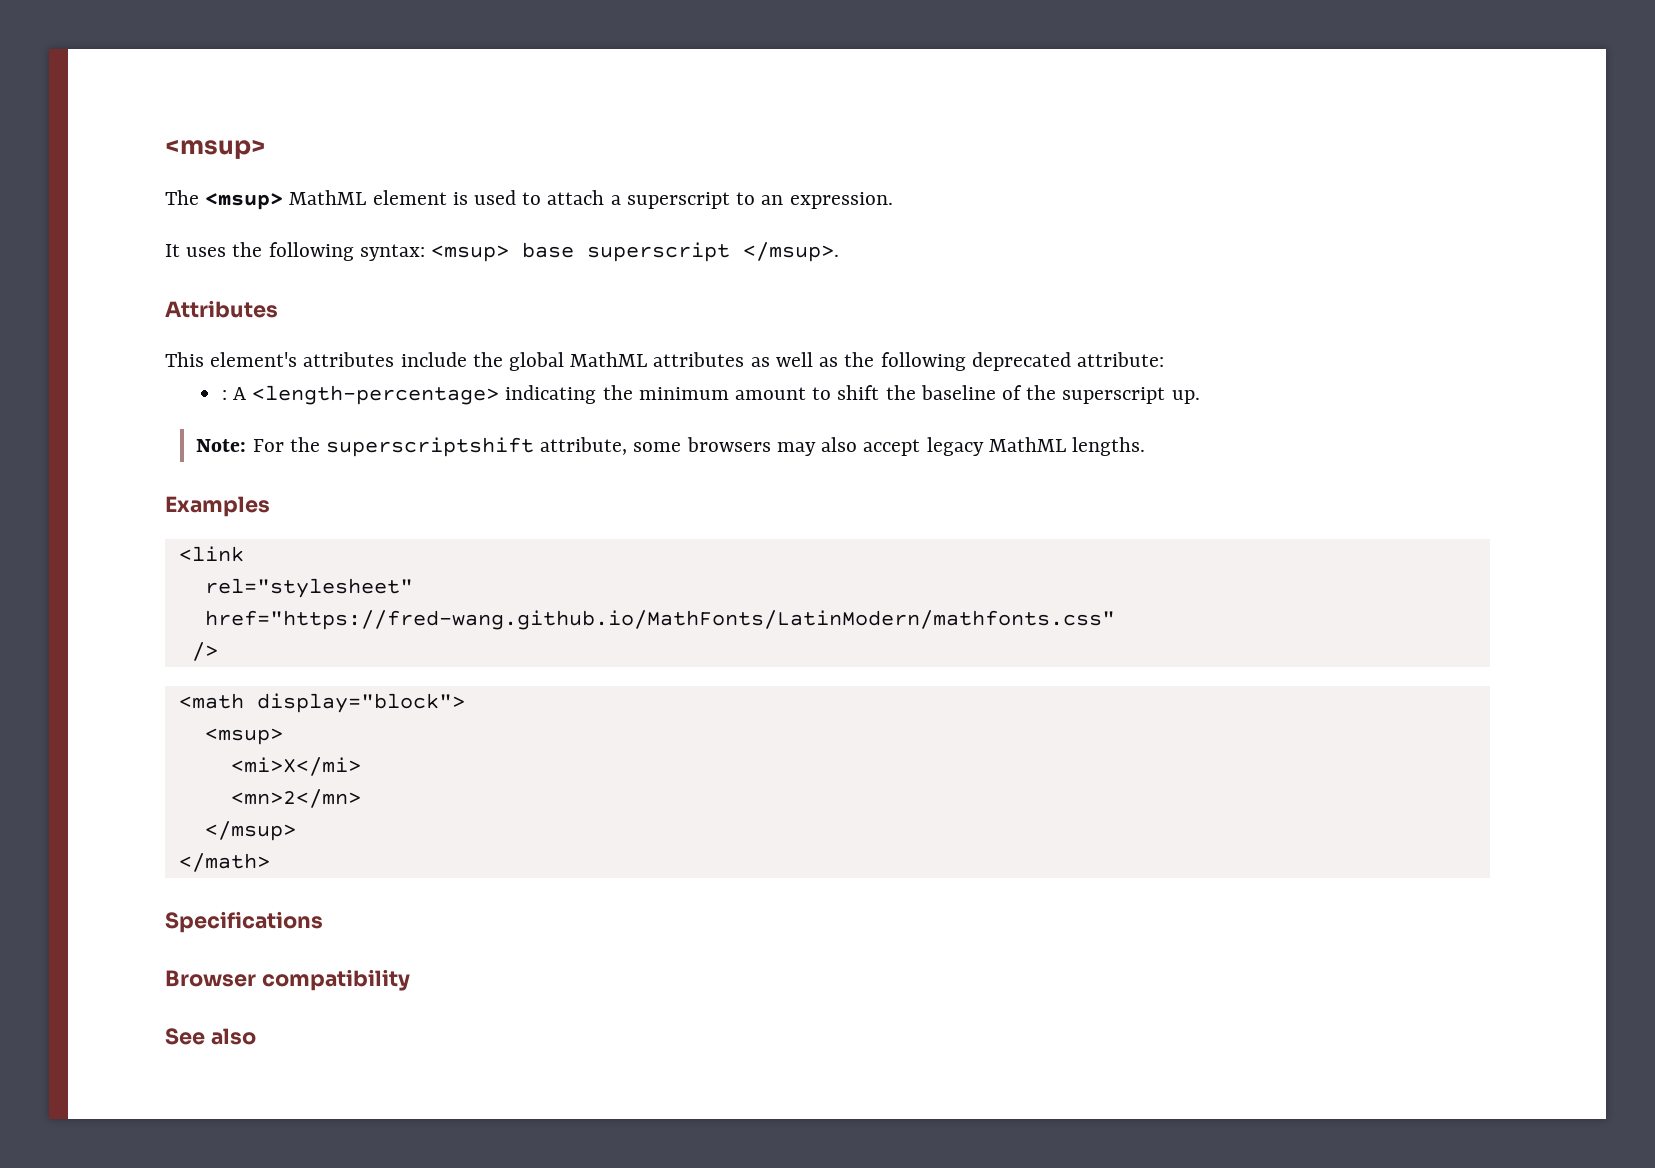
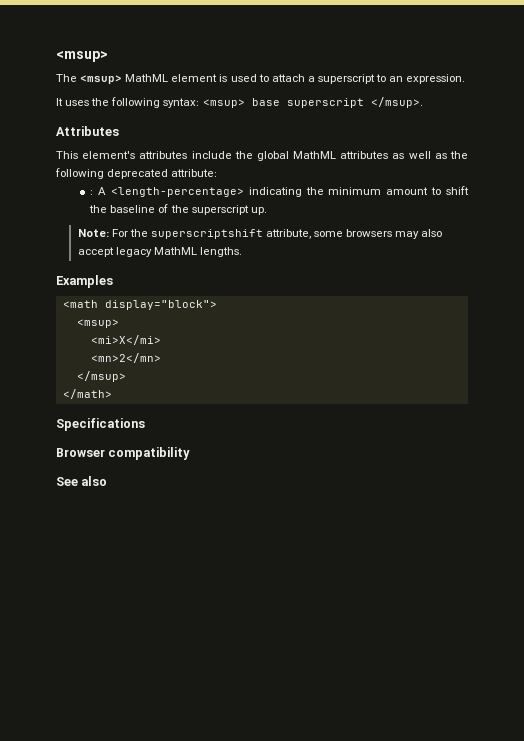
[178,546,244,562] [204,578,413,598] [204,610,1115,630] [191,642,218,661] // <link // rel="stylesheet" // href="https://fred-wang.github.io/MathFonts/LatinModern/mathfonts.css" // /> -> (113, 281) none

